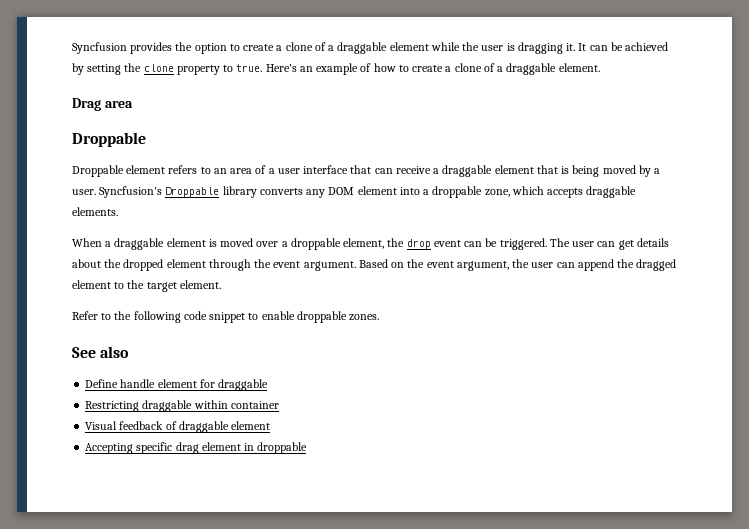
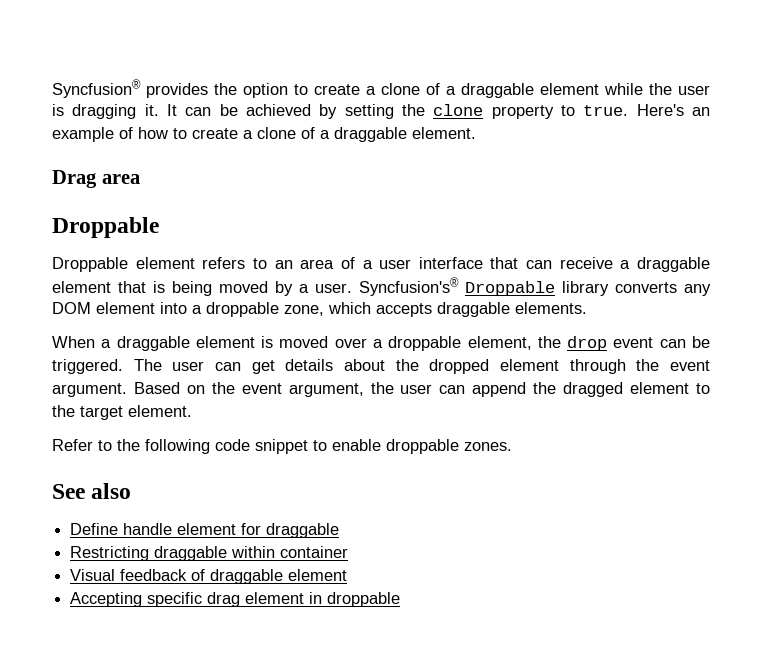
[72,42,127,54] Syncfusion -> [52,79,141,98] Syncfusion®
[99,186,163,198] Syncfusion's -> [359,277,459,296] Syncfusion's®

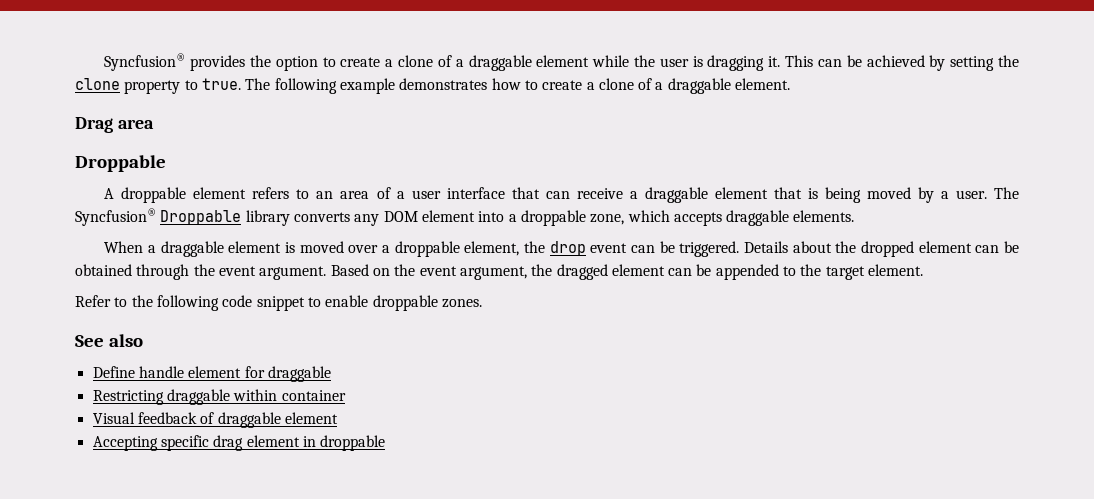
[167,104,177,116] It -> [785,55,814,67] This
[636,104,710,116] [52,127,133,142] Here's an example of -> [245,78,488,94] The following example demonstrates
[52,257,128,272] Droppable -> [104,187,187,203] A droppable
[359,277,459,296] Syncfusion's® -> [994,187,1020,199] [75,208,156,226] The Syncfusion®
[133,359,334,374] The user can get details -> [743,241,788,253] Details
(559, 365) none -> [975,241,1020,253] [75,264,132,276] can be obtained
[400,382,690,397] user can append the dragged element -> [556,264,779,280] dragged element can be appended

